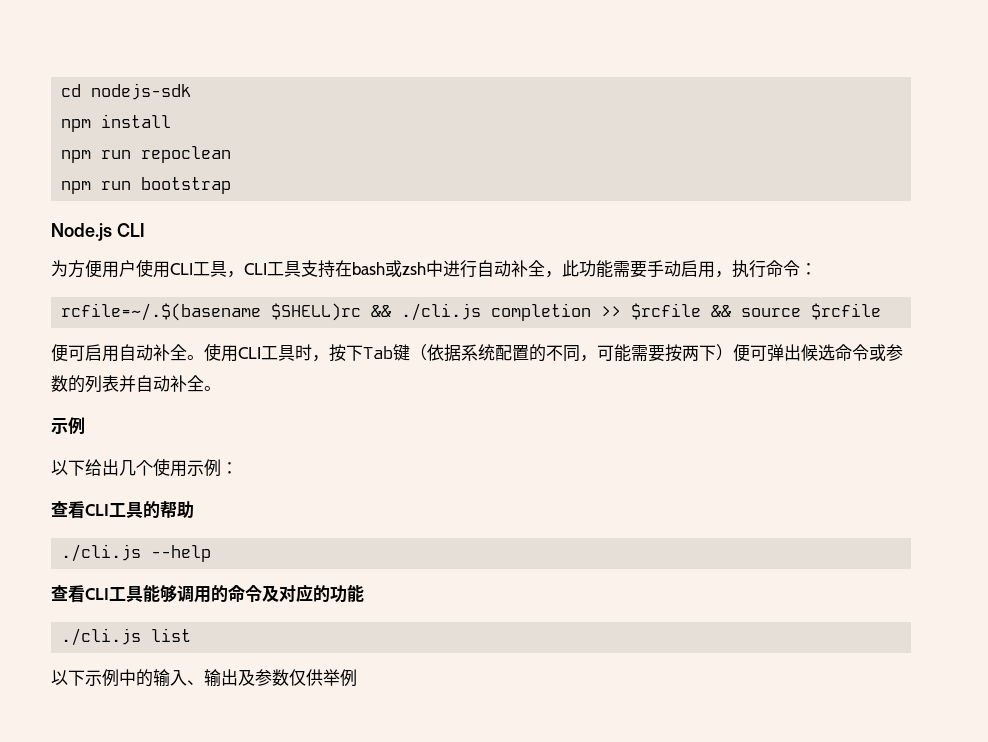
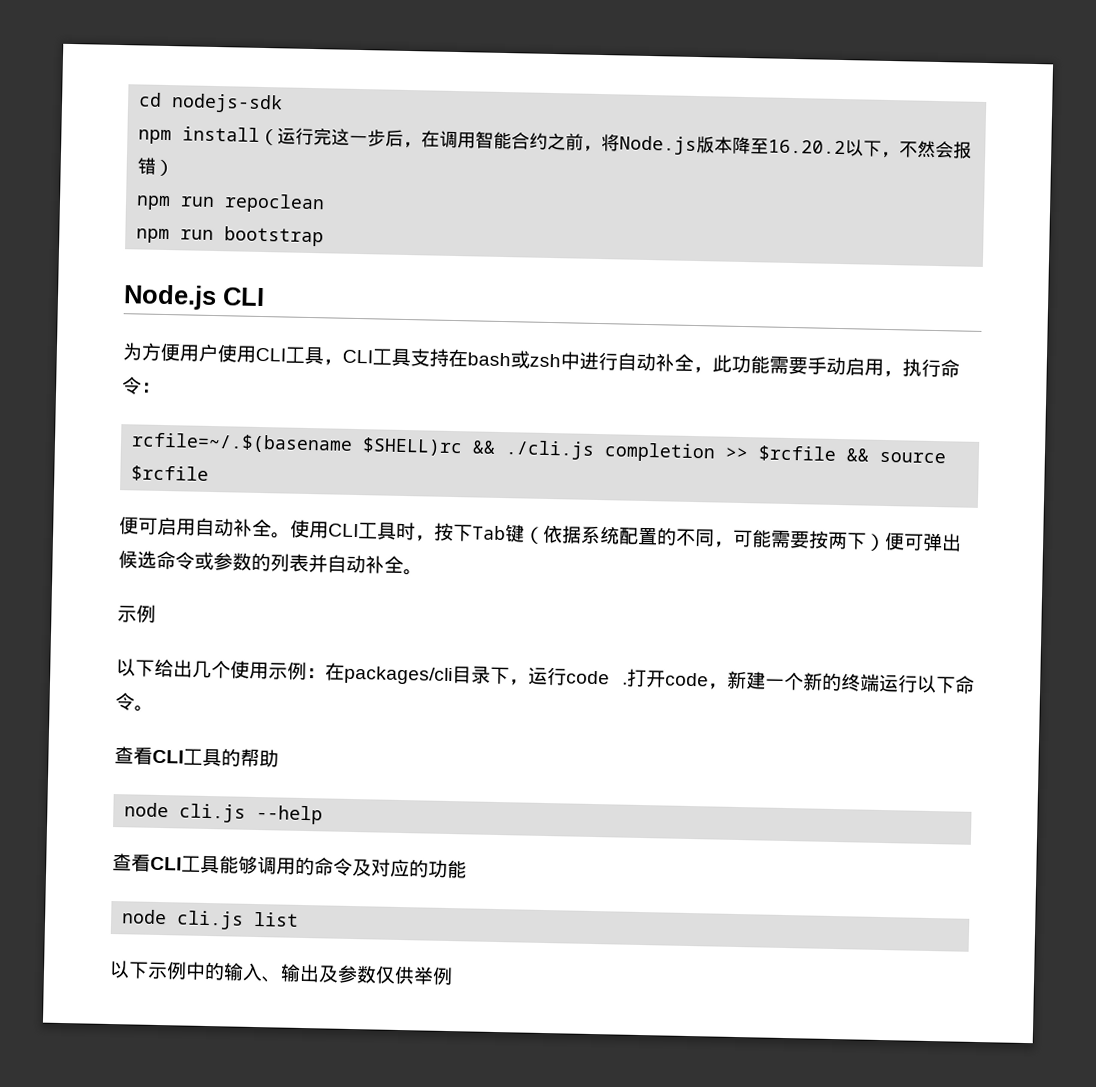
(172, 121) none -> [259,127,973,159] [137,157,175,177] （运行完这一步后，在调用智能合约之前，将Node.js版本降至16.20.2以下，不然会报错）
(238, 468) none -> [325,662,975,694] [115,692,154,712] 在packages/cli目录下，运行code .打开code，新建一个新的终端运行以下命令。
[61,544,142,562] ./cli.js -> [124,802,247,823] node cli.js
[61,628,142,646] ./cli.js -> [122,909,245,930] node cli.js

